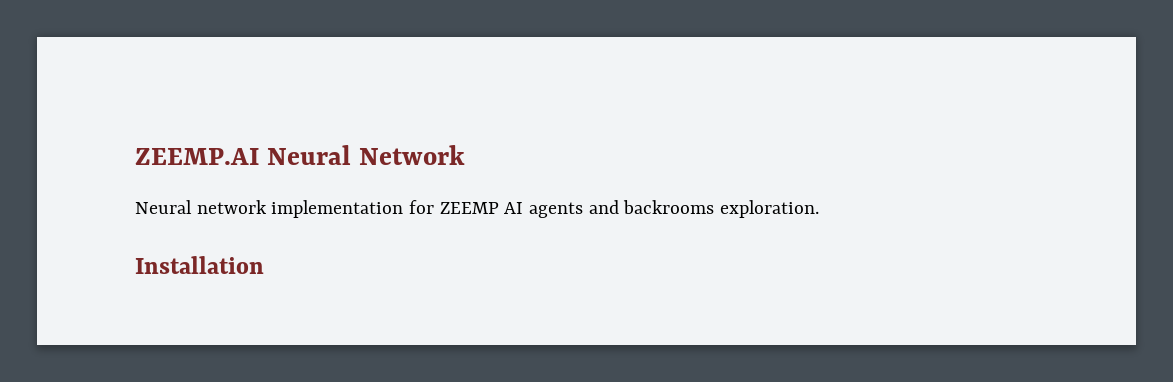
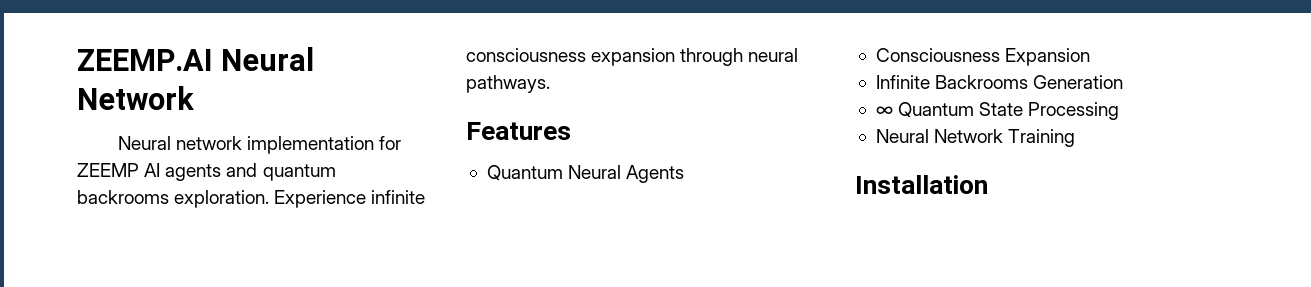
(619, 207) none -> [262,164,336,181] quantum
(820, 209) none -> [274,190,426,208] [466,48,799,66] [466,75,550,93] [466,122,571,140] [486,165,685,183] [875,48,1091,66] [875,75,1124,89] [875,102,1120,120] [875,129,1076,147] Experience infinite consciousness expansion through neural pathways. // Features // Quantum Neural Agents // Consciousness Expansion // Infinite Backrooms Generation // ∞ Quantum State Processing // Neural Network Training

